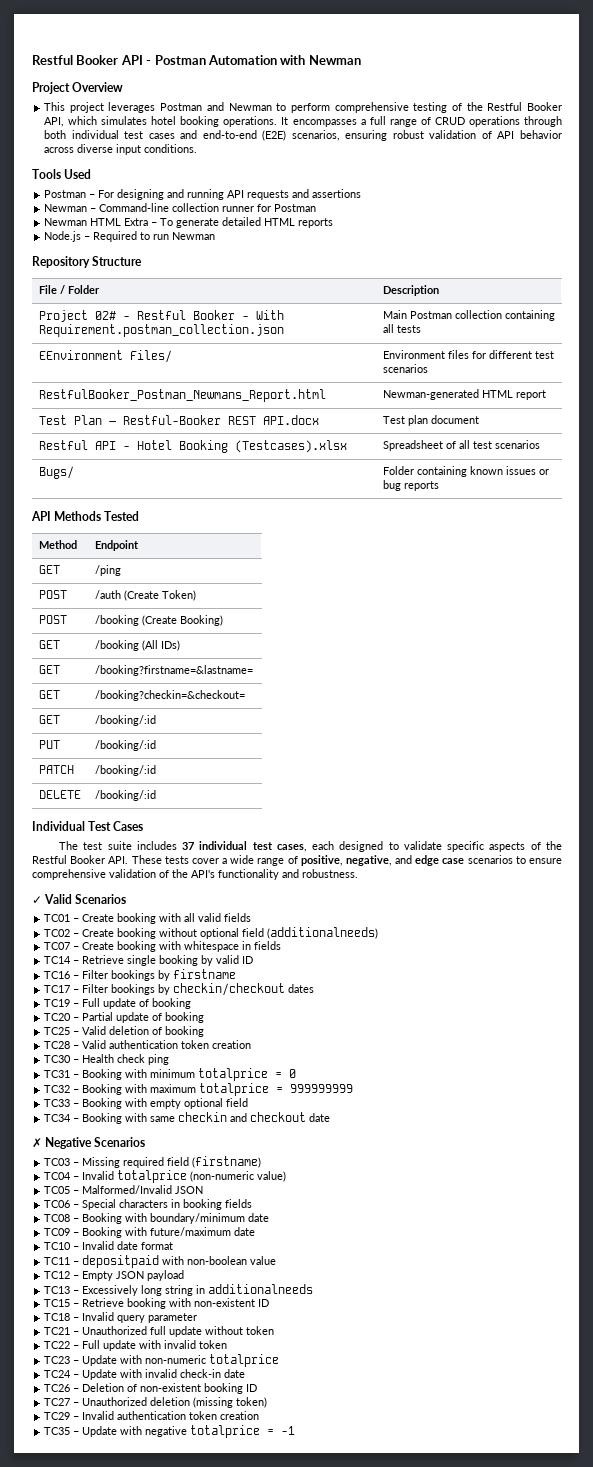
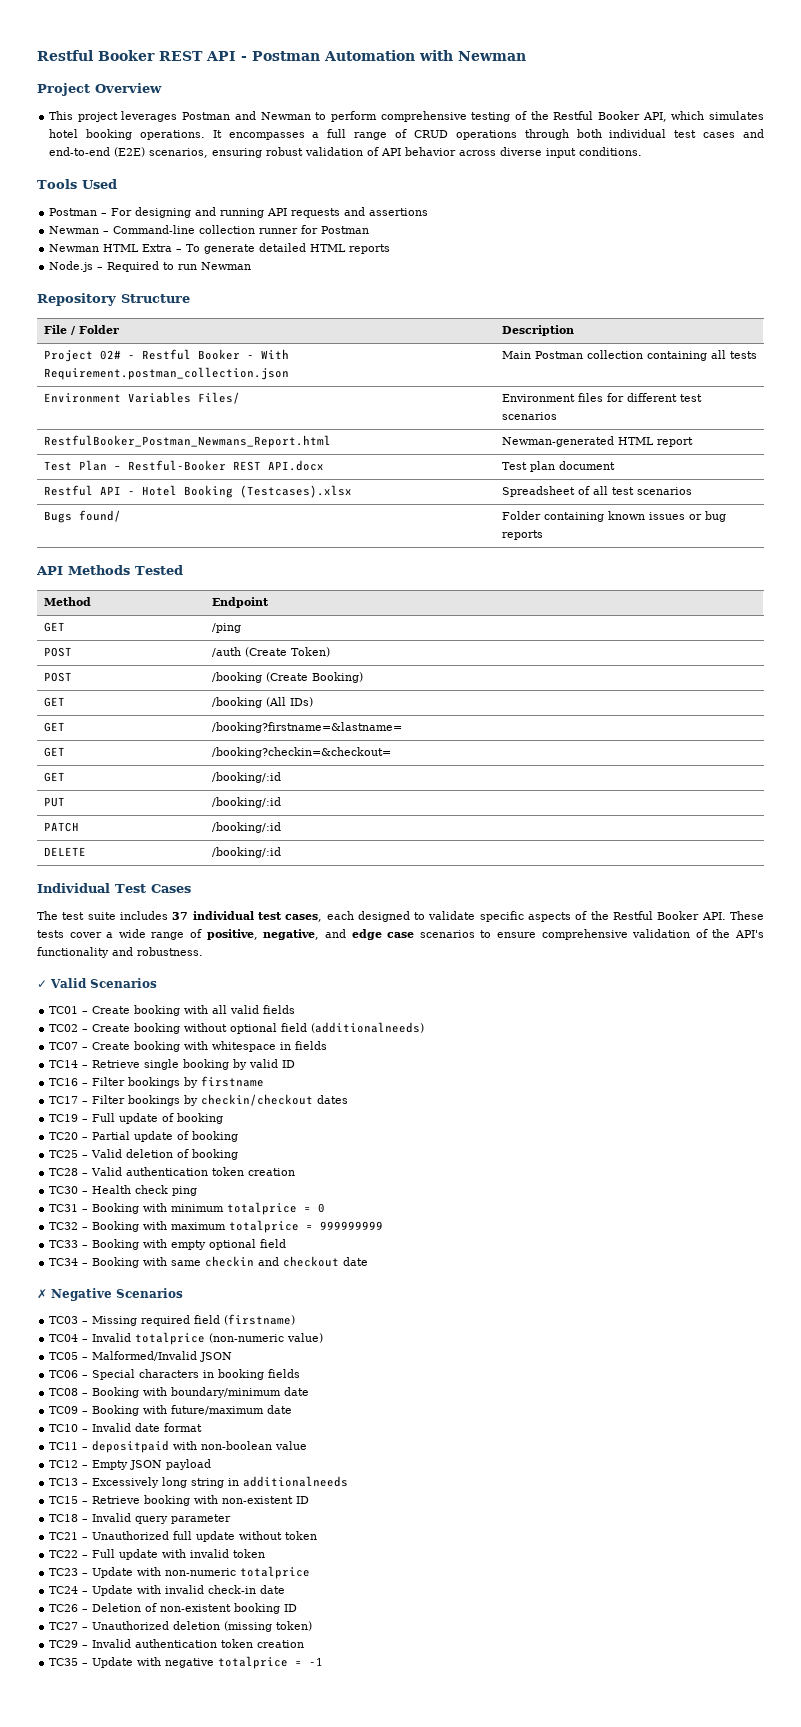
[32,55,119,65] Restful Booker -> [37,50,203,61] Restful Booker REST
[38,350,123,360] EEnvironment -> [43,392,191,403] Environment Variables
[38,466,74,479] Bugs/ -> [43,510,121,523] Bugs found/

